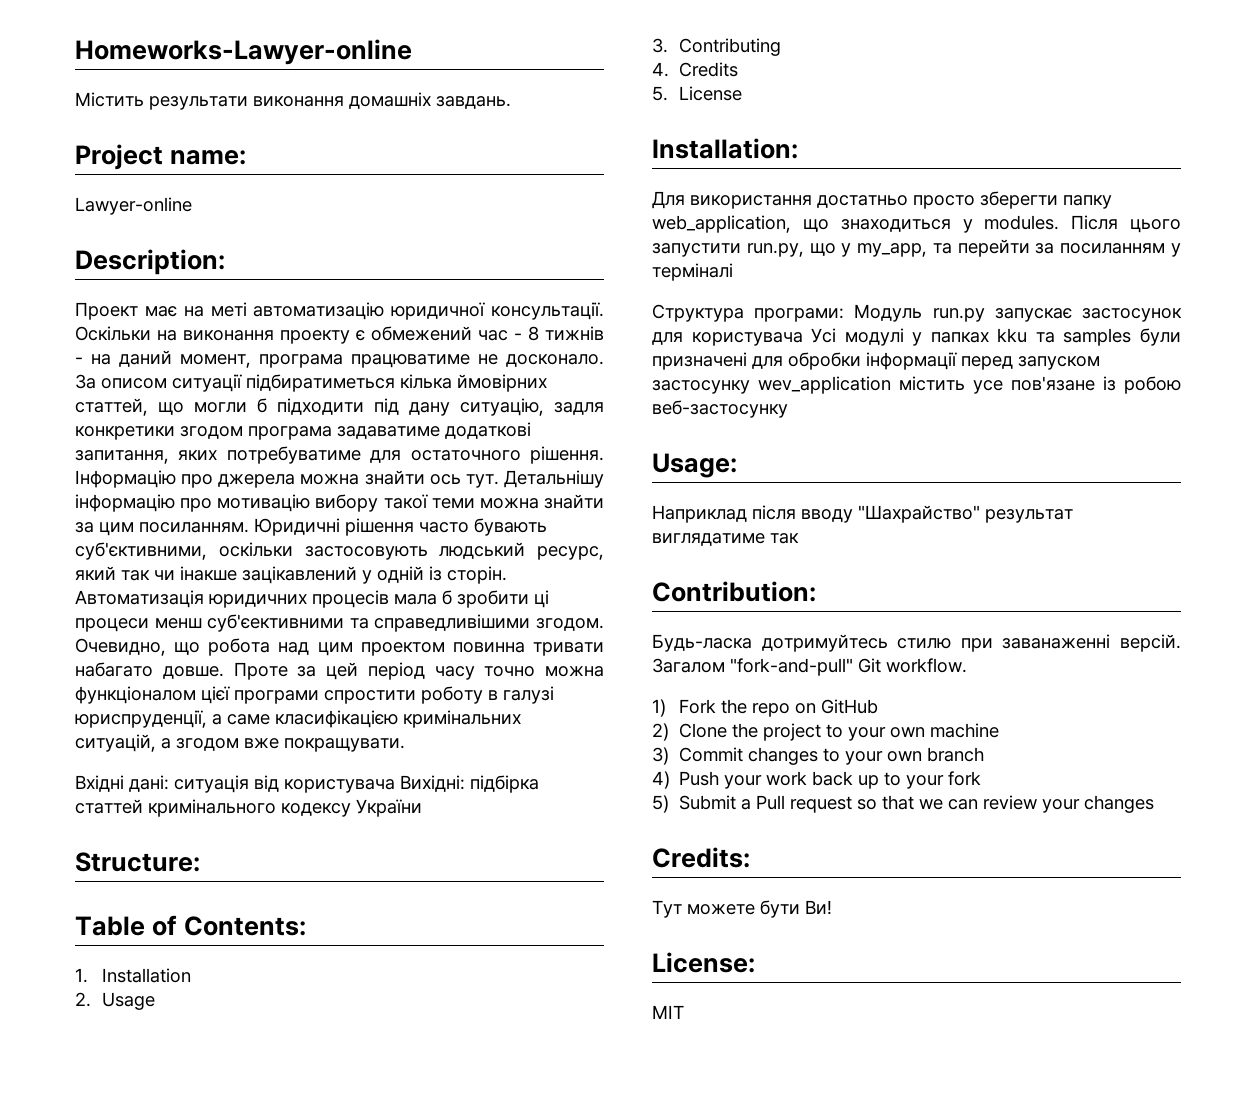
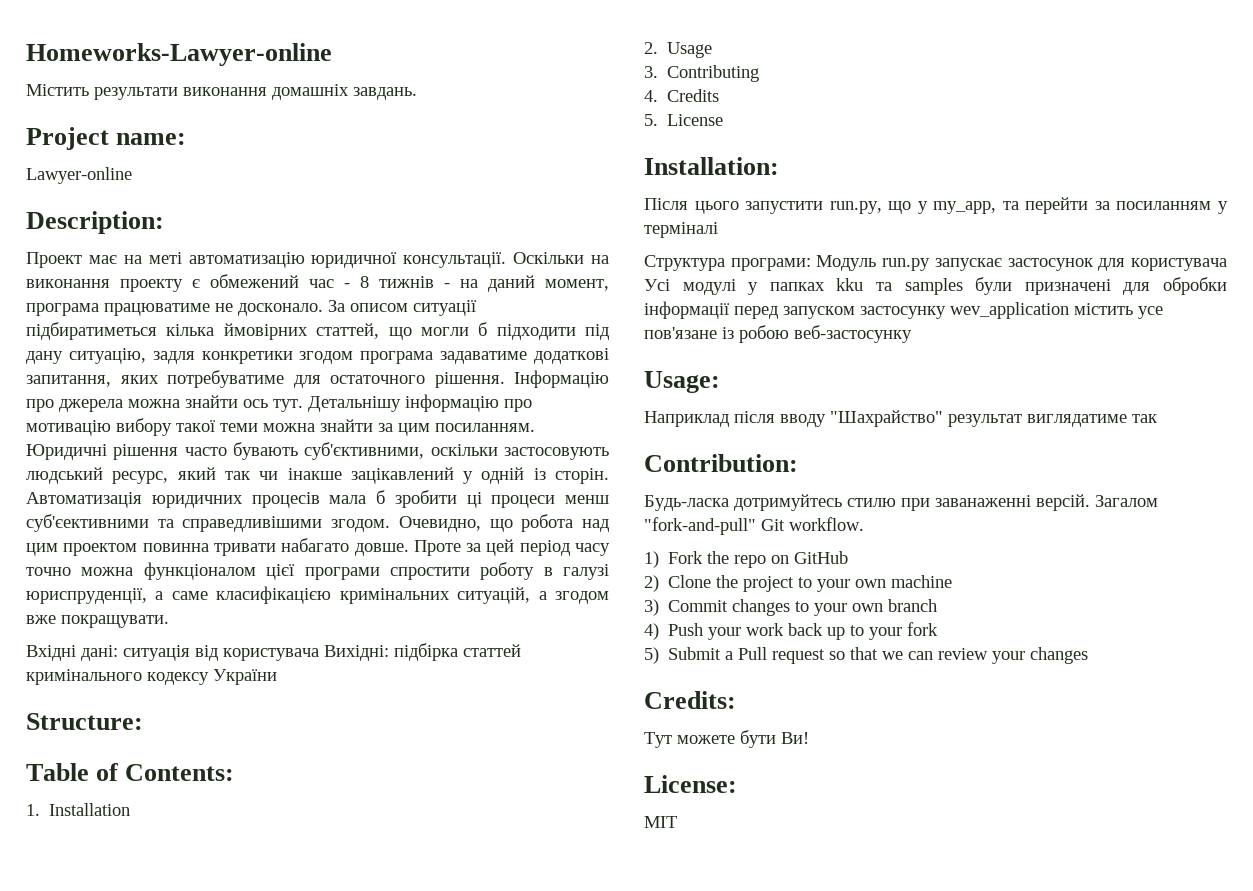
[652,191,1112,209] [652,215,1060,233] Для використання достатньо просто зберегти папку web_application, що знаходиться у modules. -> (779, 166) none

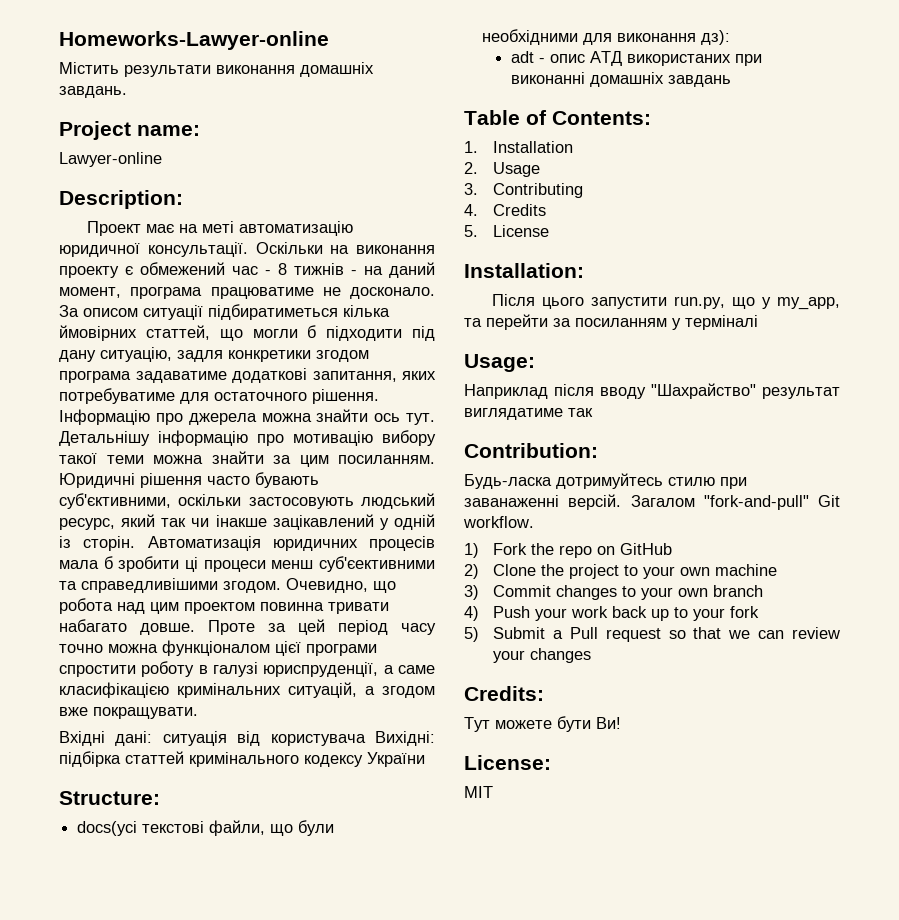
(143, 721) none -> [77,820,335,836] [482,29,731,45] [511,51,763,66] [511,72,732,87] // docs(усі текстові файли, що були необхідними для виконання дз): // adt - опис АТД використаних при виконанні домашніх завдань
[644,255,1227,271] [644,277,1227,295] [644,301,1163,319] [644,325,912,343] // Структура програми: Модуль run.py запускає застосунок для користувача Усі модулі у папках kku та samples були призначені для обробки інформації перед запуском застосунку wev_application містить усе пов'язане із робою веб-застосунку -> (758, 322) none

